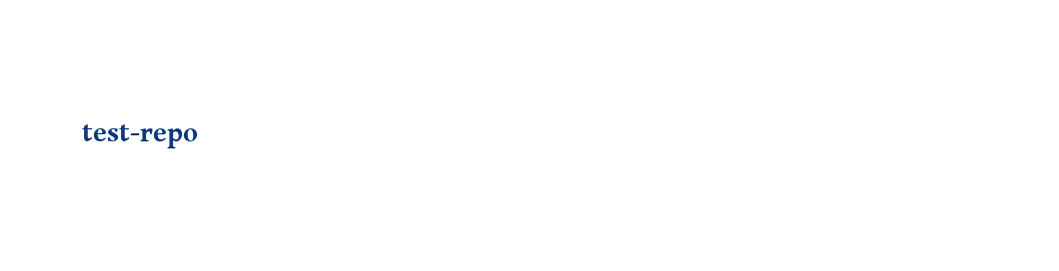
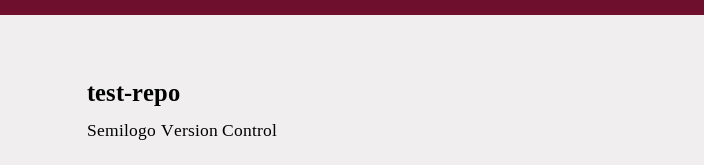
(199, 136) none -> [87,124,278,140] // Semilogo Version Control

